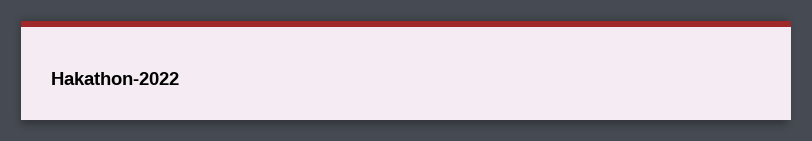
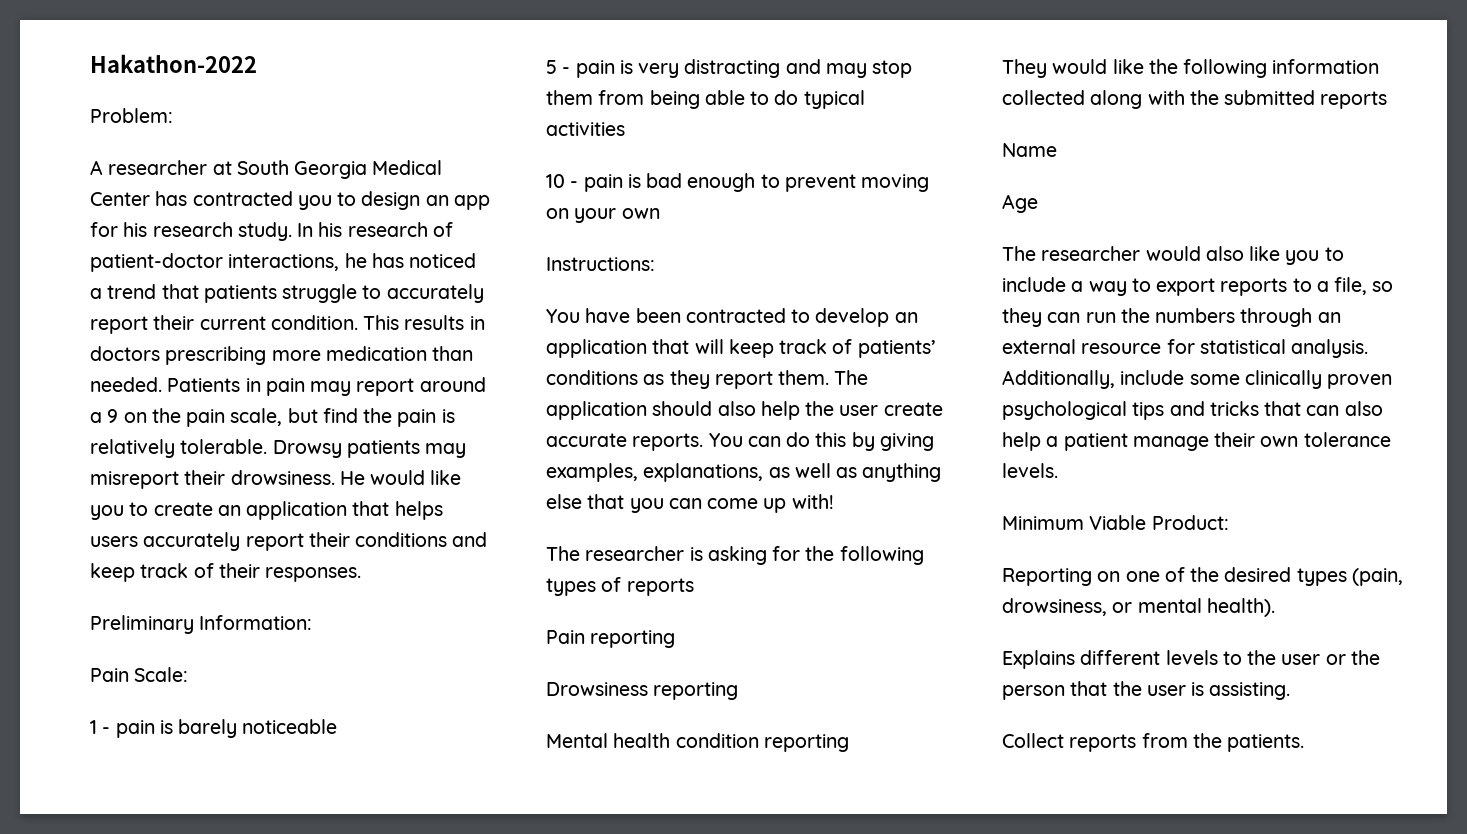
(179, 78) none -> [90,108,173,123] [90,160,443,179] [90,191,490,210] [90,222,453,241] [90,253,477,272] [90,284,484,303] [90,315,485,334] [90,346,474,365] [90,377,486,396] [90,408,455,427] [90,439,467,458] [90,470,462,489] [90,501,443,520] [90,532,488,551] [90,563,362,582] [90,615,313,634] [90,667,189,682] [90,719,338,738] [546,59,913,78] [546,90,865,109] [546,122,625,136] [546,173,930,192] [546,208,660,223] [546,257,655,271] [546,308,918,327] [546,339,936,358] [546,370,869,389] [546,401,943,420] [546,432,934,451] [546,463,942,482] [546,494,834,513] [546,546,924,565] [546,577,694,596] [546,630,676,648] [546,682,739,700] [546,733,849,752] [1002,59,1380,78] [1002,90,1388,109] [1002,143,1057,157] [1002,194,1038,213] [1002,246,1344,265] [1002,277,1394,296] [1002,308,1341,327] [1002,339,1369,358] [1002,370,1393,389] [1002,401,1383,420] [1002,432,1391,451] [1002,463,1058,478] [1002,515,1229,530] [1002,567,1403,586] [1002,598,1275,617] [1002,650,1380,669] [1002,681,1291,700] [1002,733,1305,752] // Problem: // A researcher at South Georgia Medical Center has contracted you to design an app for his research study. In his research of patient-doctor interactions, he has noticed a trend that patients struggle to accurately report their current condition. This results in doctors prescribing more medication than needed. Patients in pain may report around a 9 on the pain scale, but find the pain is relatively tolerable. Drowsy patients may misreport their drowsiness. He would like you to create an application that helps users accurately report their conditions and keep track of their responses. // Preliminary Information: // Pain Scale: // 1 - pain is barely noticeable // 5 - pain is very distracting and may stop them from being able to do typical activities // 10 - pain is bad enough to prevent moving on your own // Instructions: // You have been contracted to develop an application that will keep track of patients’ conditions as they report them. The application should also help the user create accurate reports. You can do this by giving examples, explanations, as well as anything else that you can come up with! // The researcher is asking for the following types of reports // Pain reporting // Drowsiness reporting // Mental health condition reporting // They would like the following information collected along with the submitted reports // Name // Age // The researcher would also like you to include a way to export reports to a file, so they can run the numbers through an external resource for statistical analysis. Additionally, include some clinically proven psychological tips and tricks that can also help a patient manage their own tolerance levels. // Minimum Viable Product: // Reporting on one of the desired types (pain, drowsiness, or mental health). // Explains different levels to the user or the person that the user is assisting. // Collect reports from the patients.

